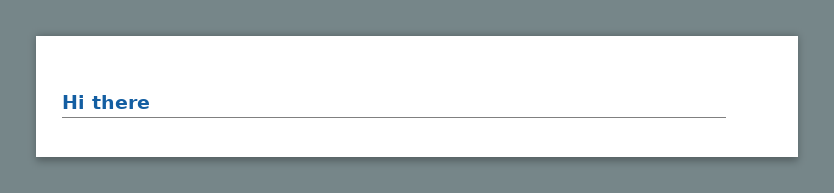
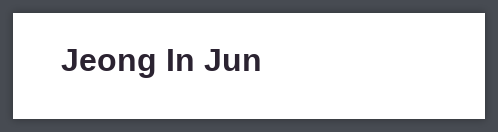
[62,95,150,109] Hi there -> [61,49,262,78] Jeong In Jun

